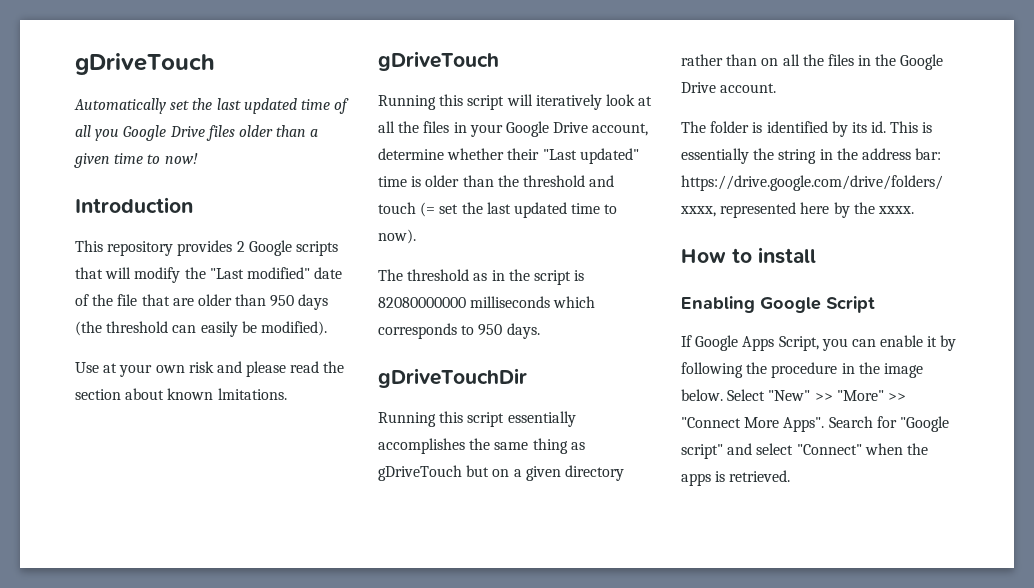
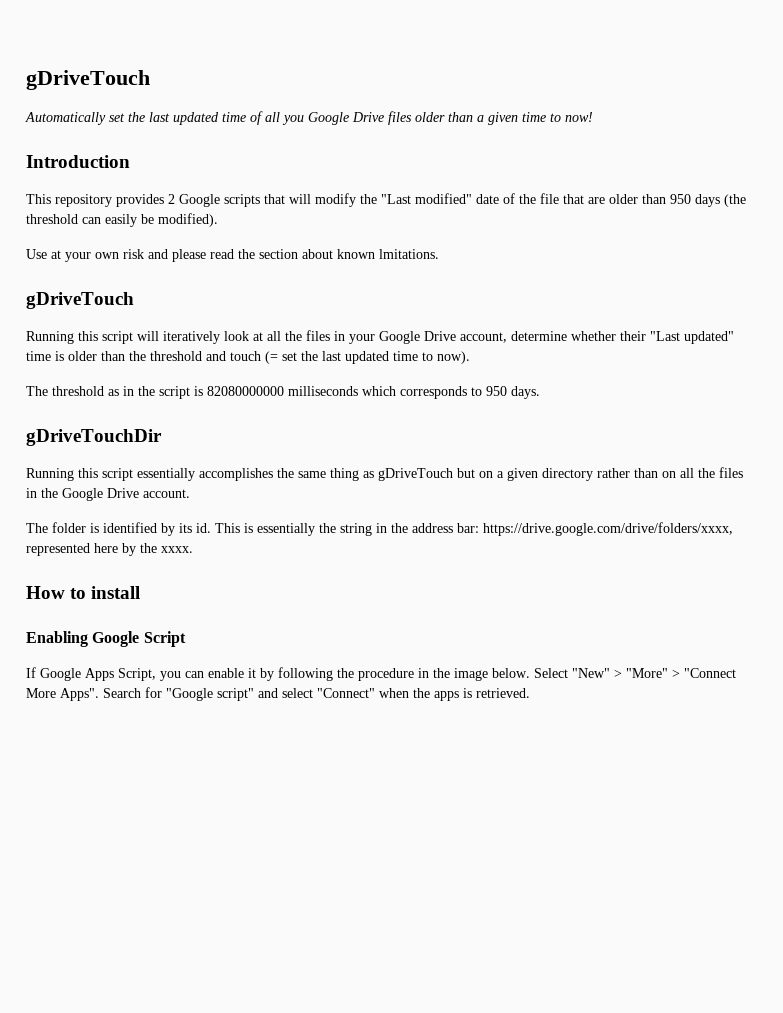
[814,390,906,401] >> "More" >> -> [614,668,680,678] > "More" >

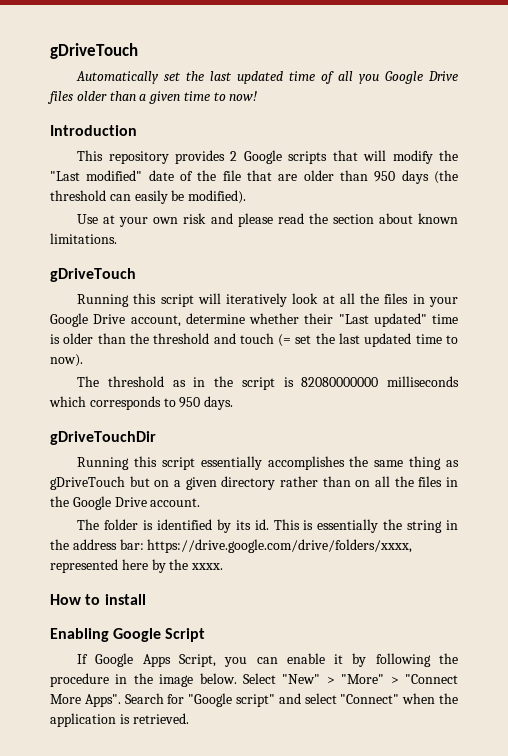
[379,249,439,259] lmitations. -> [50,233,117,244] limitations.
[434,691,459,701] apps -> [50,713,116,727] application

